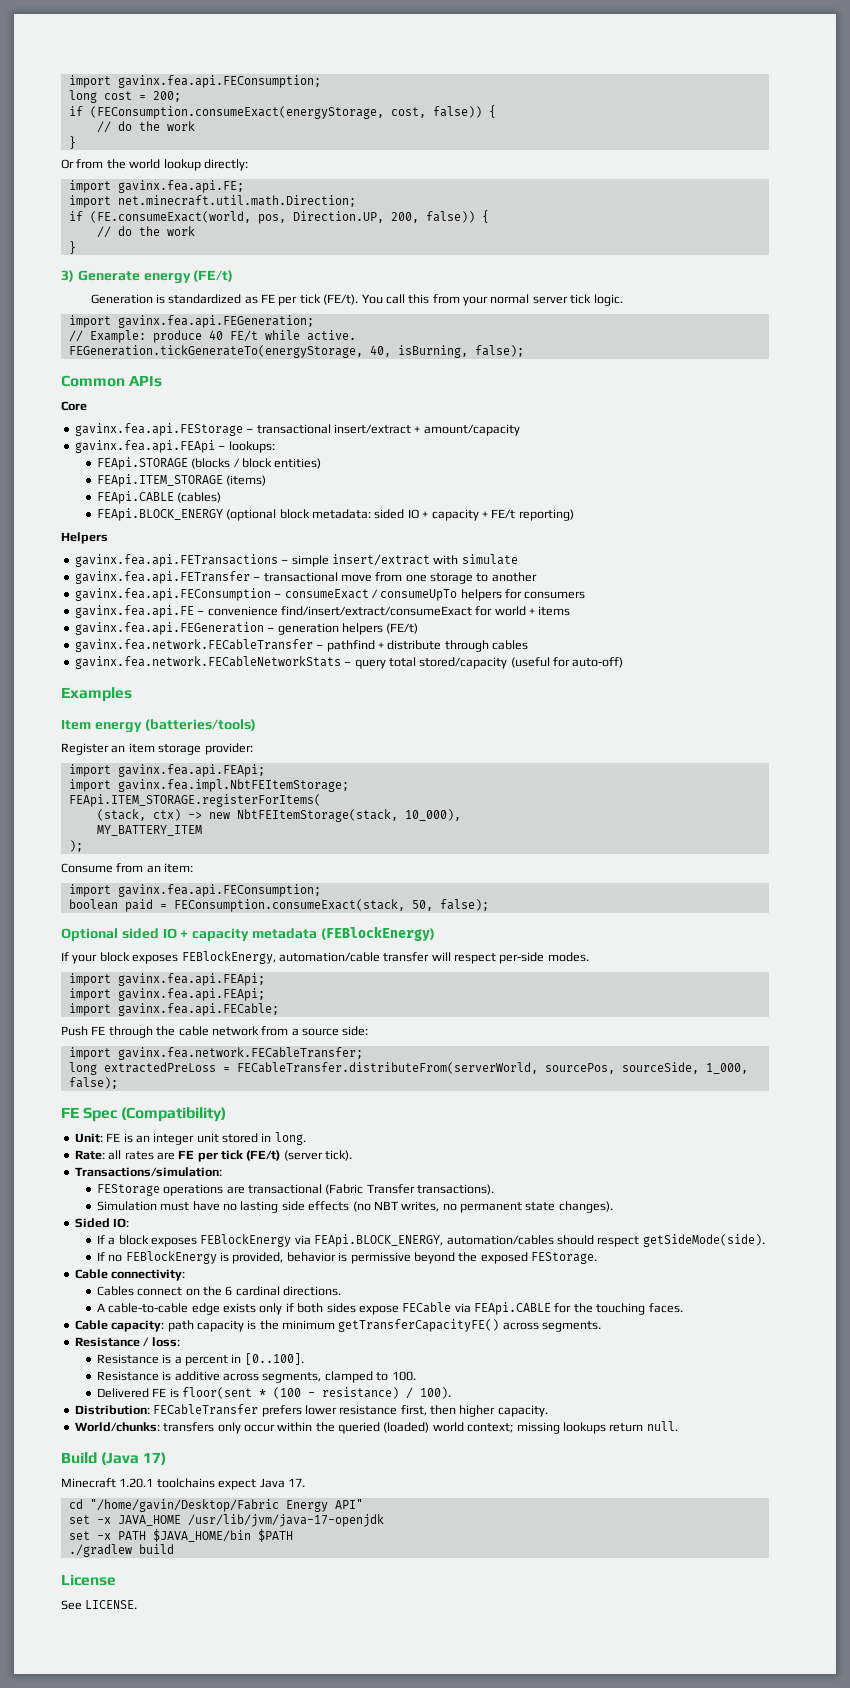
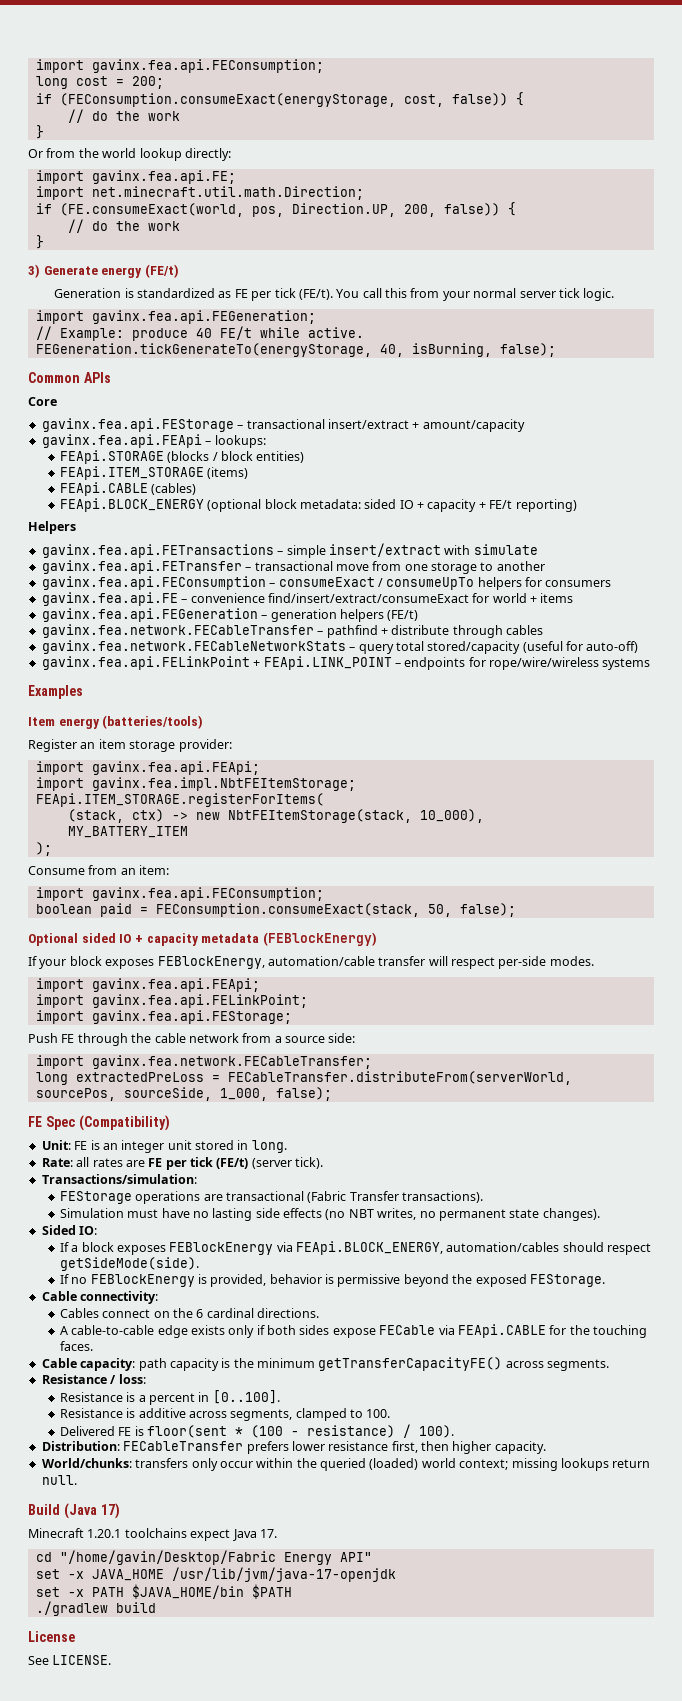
(624, 662) none -> [41,656,651,670] // gavinx.fea.api.FELinkPoint + FEApi.LINK_POINT – endpoints for rope/wire/wireless systems
[117,988,265,1001] [68,1003,279,1016] gavinx.fea.api.FEApi; // import gavinx.fea.api.FECable; -> [91,994,308,1008] [35,1010,292,1024] gavinx.fea.api.FELinkPoint; // import gavinx.fea.api.FEStorage;

